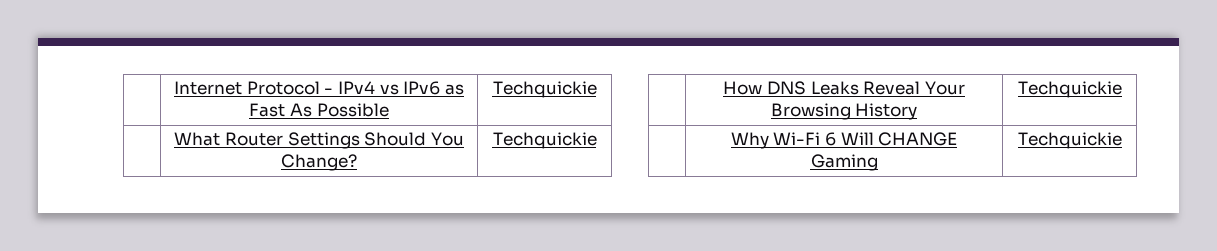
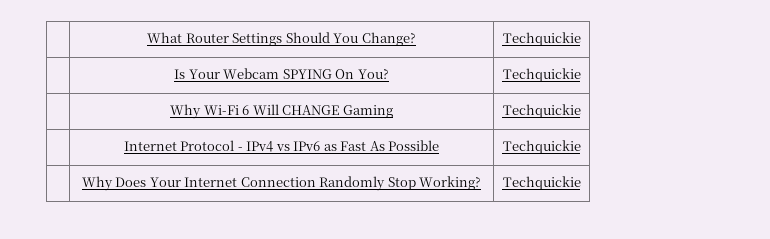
(174, 88) none -> [147,32,416,46] [502,32,581,46] [174,68,389,79] [502,68,581,82] [170,104,393,119] [502,104,581,118] | What Router Settings Should You Change? | Techquickie // | Is Your Webcam SPYING On You? | Techquickie // | Why Wi-Fi 6 Will CHANGE Gaming | Techquickie //
[174,132,464,149] [281,154,357,171] [492,132,597,149] [723,81,965,95] [770,103,918,120] [1017,81,1122,98] [730,132,958,149] [810,154,878,171] What Router Settings Should You Change? | Techquickie // | How DNS Leaks Reveal Your Browsing History | Techquickie // | Why Wi-Fi 6 Will CHANGE Gaming -> [81,176,482,191] Why Does Your Internet Connection Randomly Stop Working?

